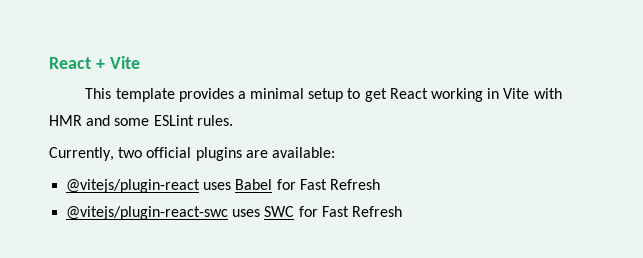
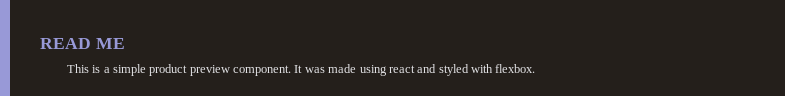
[49,56,140,69] [85,88,562,102] [49,115,233,126] [49,147,335,161] [66,179,380,193] [66,206,402,220] React + Vite // This template provides a minimal setup to get React working in Vite with HMR and some ESLint rules. // Currently, two official plugins are available: // @vitejs/plugin-react uses Babel for Fast Refresh // @vitejs/plugin-react-swc uses SWC for Fast Refresh -> [40,38,125,49] [66,64,536,76] READ ME // This is a simple product preview component. It was made using react and styled with flexbox.

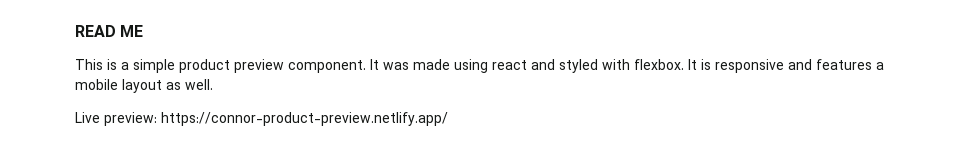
(536, 68) none -> [688,59,884,73] [75,79,213,93] [75,112,448,126] It is responsive and features a mobile layout as well. // Live preview: https://connor-product-preview.netlify.app/

